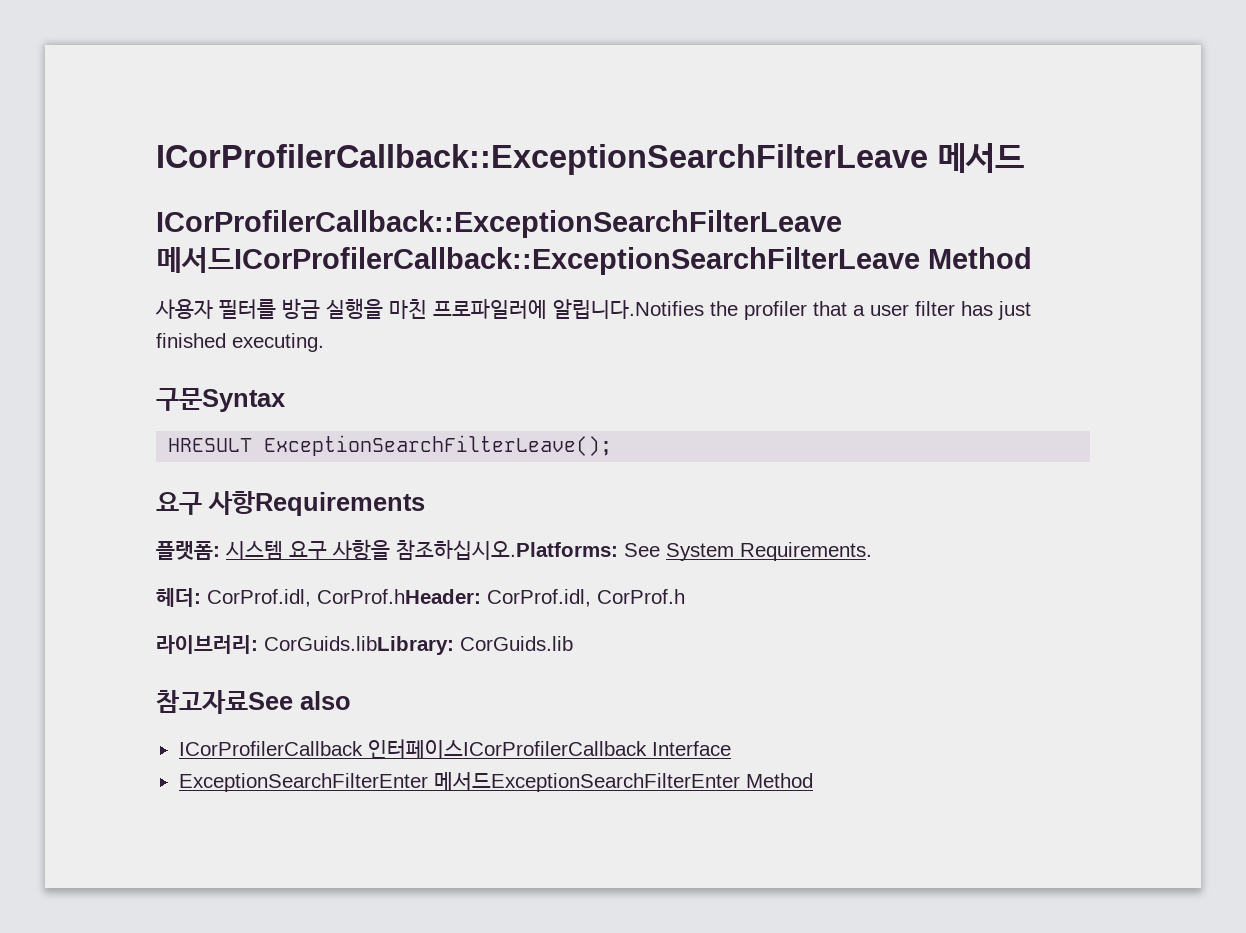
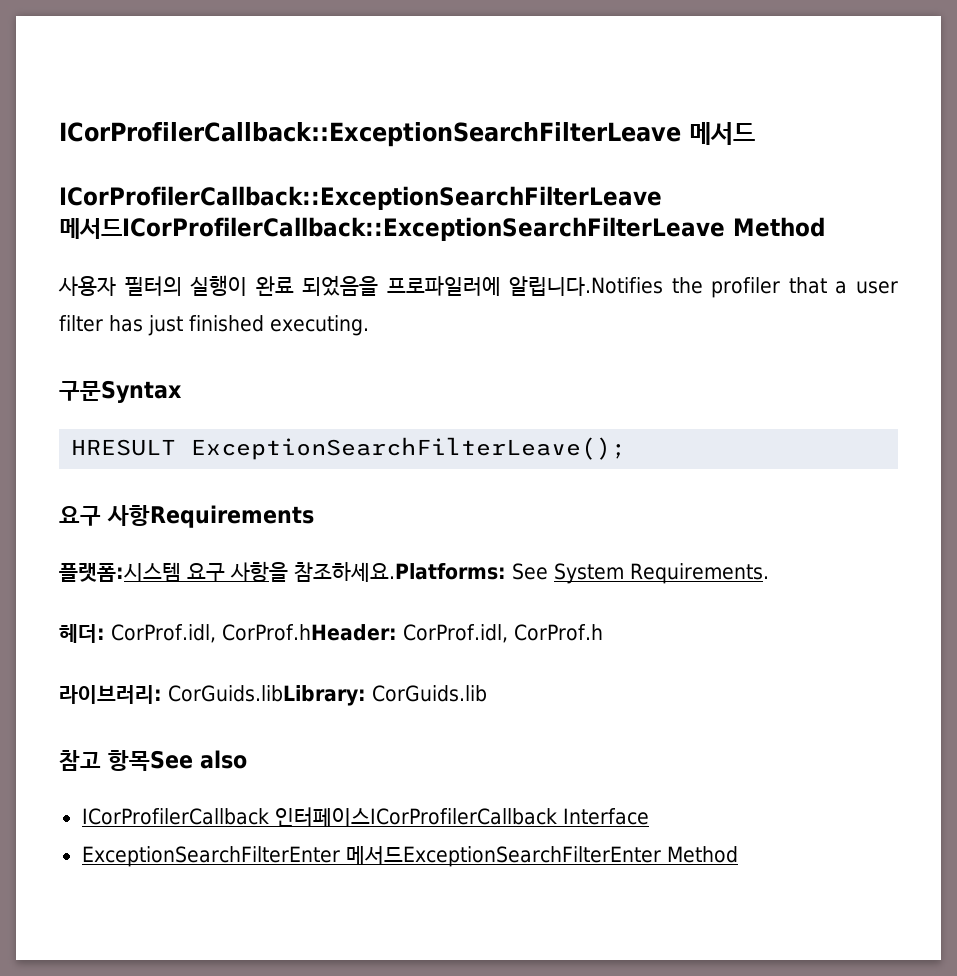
[219,298,427,319] 필터를 방금 실행을 마친 -> [124,275,379,296] 필터의 실행이 완료 되었음을
[156,540,283,560] 플랫폼: 시스템 -> [59,562,181,582] 플랫폼:시스템
[396,540,618,560] 참조하십시오.Platforms: -> [294,562,506,582] 참조하세요.Platforms:
[156,690,293,714] 참고자료See -> [59,750,193,771] 참고 항목See

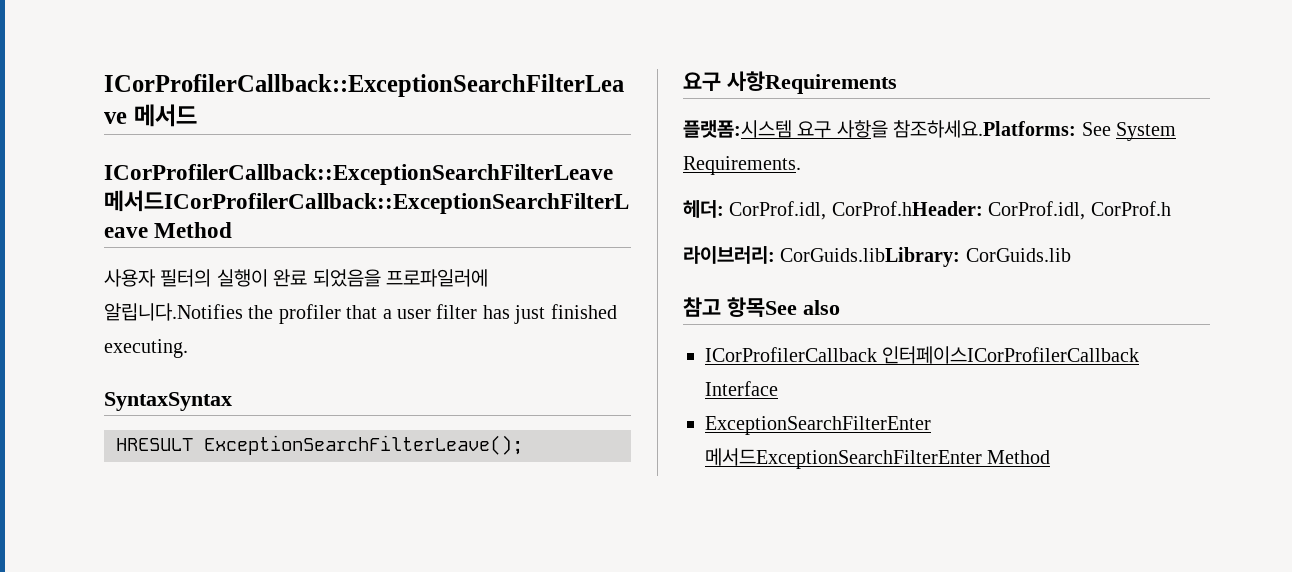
[59,380,182,403] 구문Syntax -> [104,392,232,411] SyntaxSyntax

